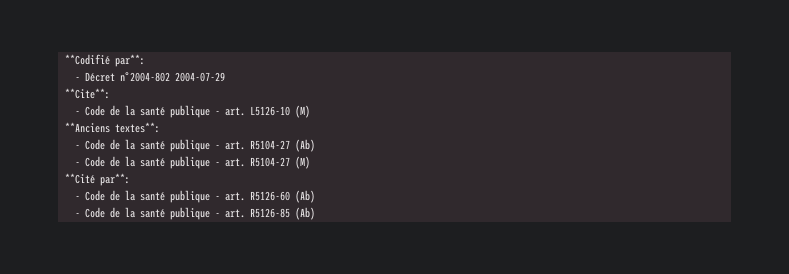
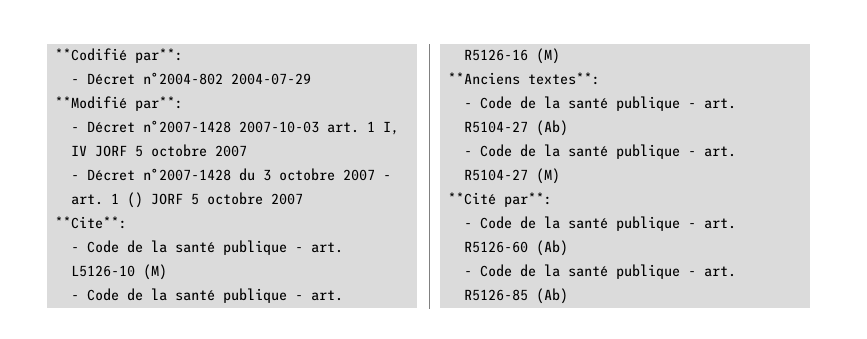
(226, 77) none -> [55,96,184,111] [71,120,400,135] [71,144,248,157] [71,168,392,181] [71,192,304,208] // **Modifié par**: // - Décret n°2007-1428 2007-10-03 art. 1 I, IV JORF 5 octobre 2007 // - Décret n°2007-1428 du 3 octobre 2007 - art. 1 () JORF 5 octobre 2007
(311, 111) none -> [71,288,344,303] [464,48,561,64] // - Code de la santé publique - art. R5126-16 (M)

